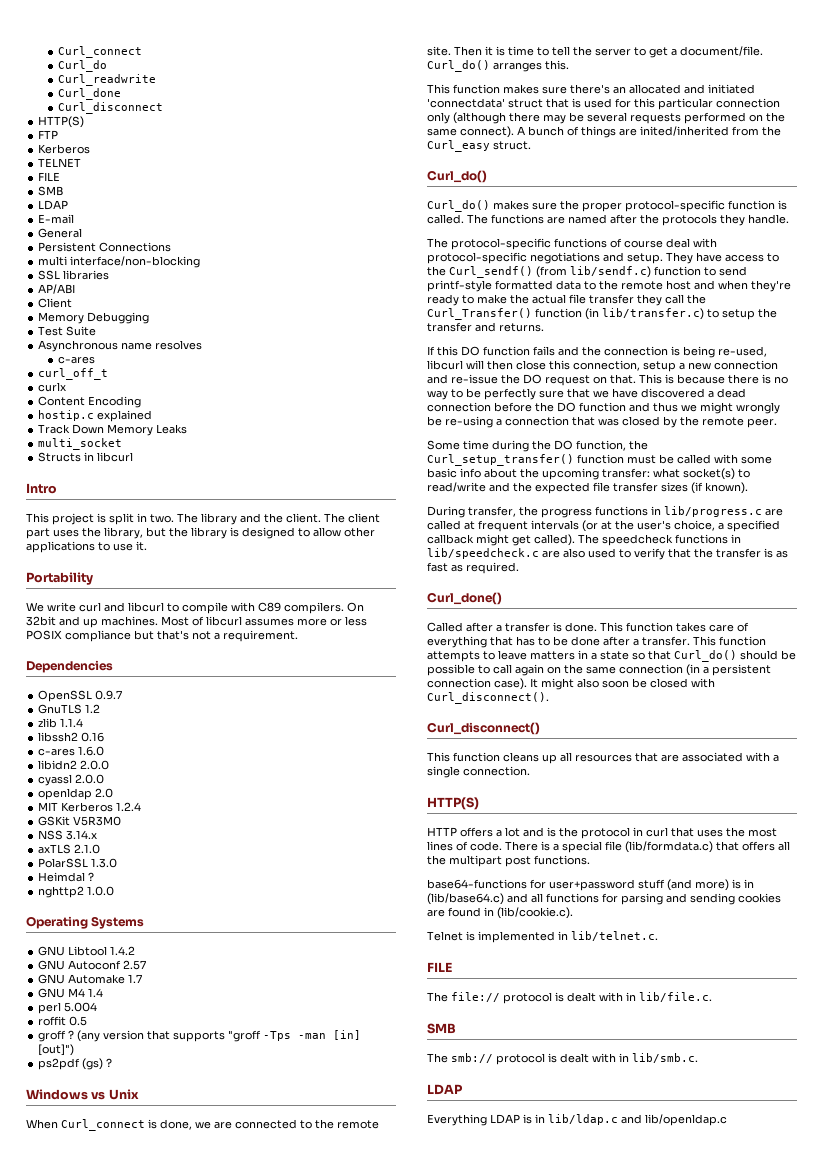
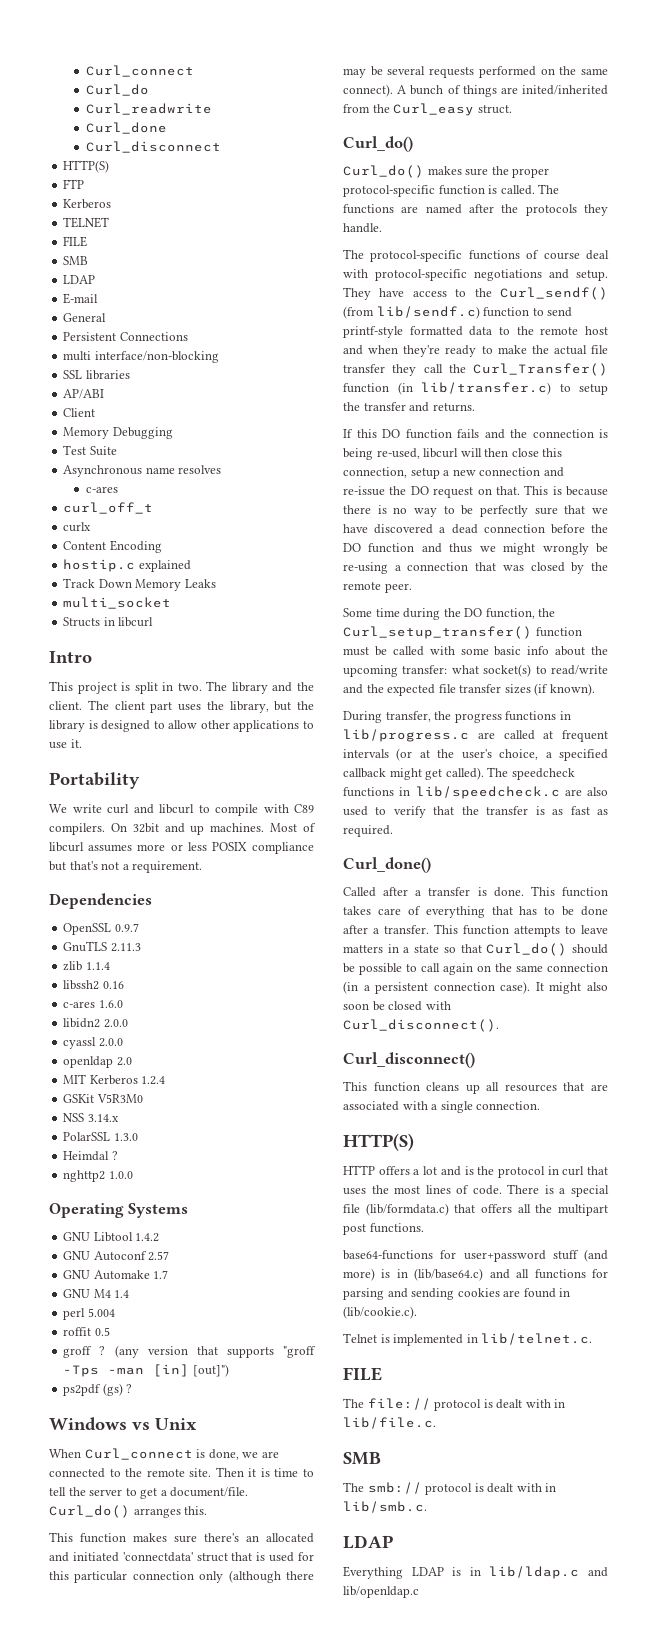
[85,704,101,713] 1.2 -> [110,943,141,952] 2.11.3
[38,844,101,854] // axTLS 2.1.0 -> (119, 1118) none

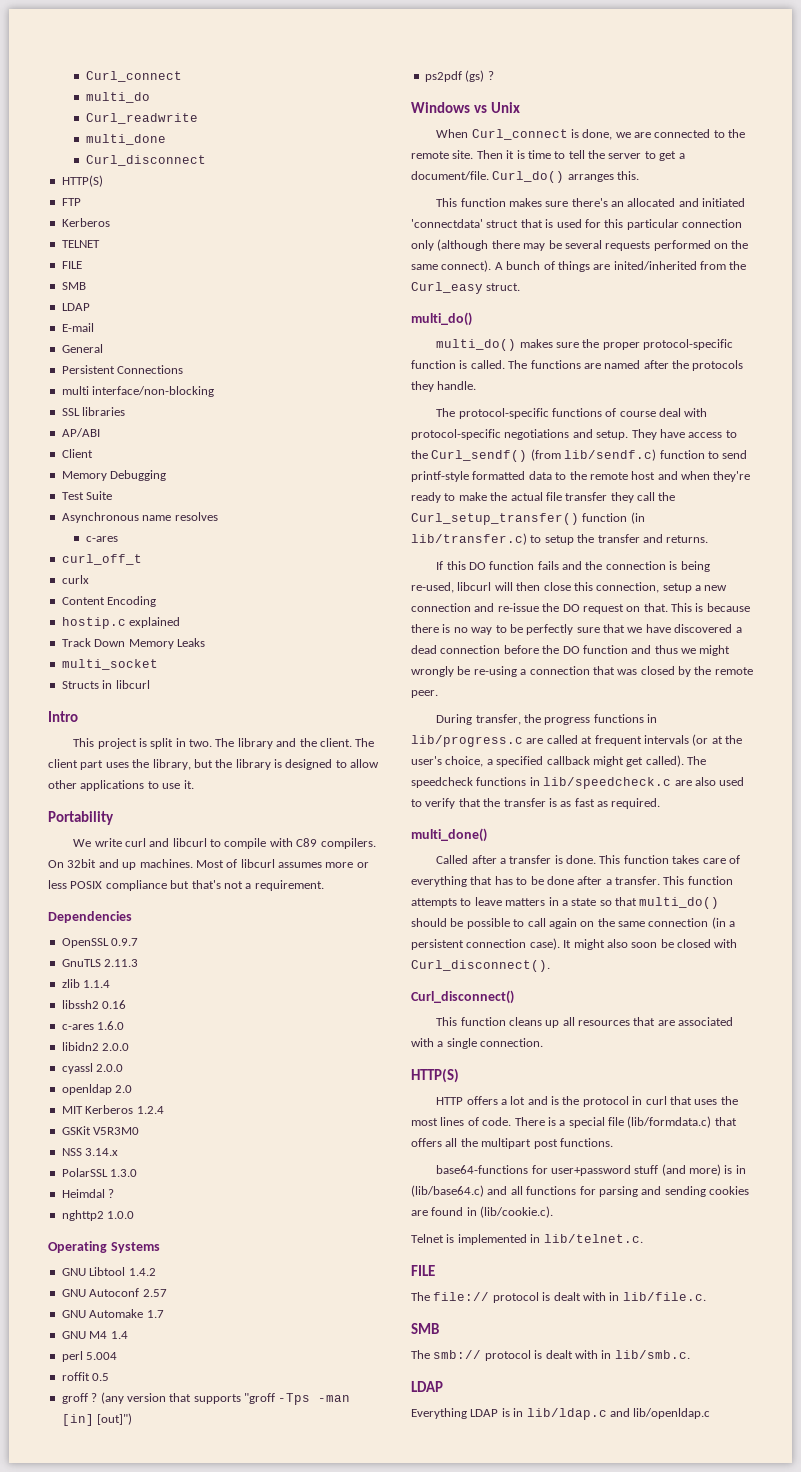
[86,84,150,96] Curl_do -> [85,92,150,103] multi_do
[86,122,168,134] Curl_done -> [85,134,166,145] multi_done
[343,136,413,152] [343,165,424,178] Curl_do() // Curl_do() -> [411,312,472,326] [436,339,517,351] multi_do() // multi_do()
[473,363,608,376] Curl_Transfer() -> [411,513,579,525] Curl_setup_transfer()
[343,608,556,620] [343,626,582,639] [343,646,608,656] [343,664,608,677] [343,683,595,696] // Some time during the DO function, the Curl_setup_transfer() function must be called with some basic info about the upcoming transfer: what socket(s) to read/write and the expected file transfer sizes (if known). -> (438, 694) none
[343,857,431,873] Curl_done() -> [411,828,487,842] multi_done()
[486,943,568,956] Curl_do() -> [639,897,720,909] multi_do()

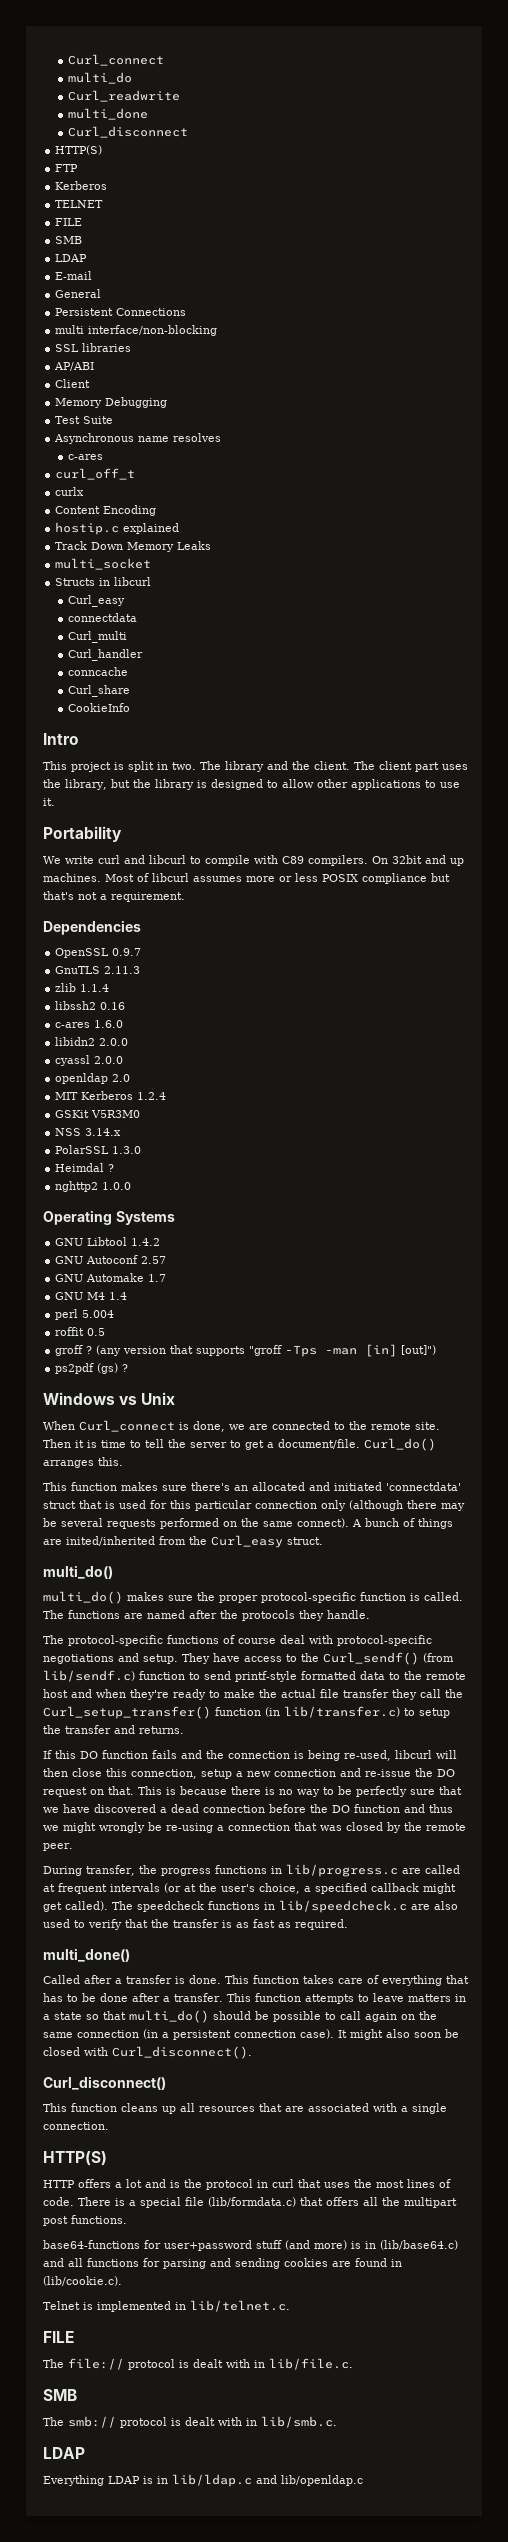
(150, 684) none -> [67,595,125,607] [67,613,137,622] [67,631,127,643] [67,649,143,661] [67,667,128,676] [67,685,130,697] [67,703,130,712] // Curl_easy // connectdata // Curl_multi // Curl_handler // conncache // Curl_share // CookieInfo

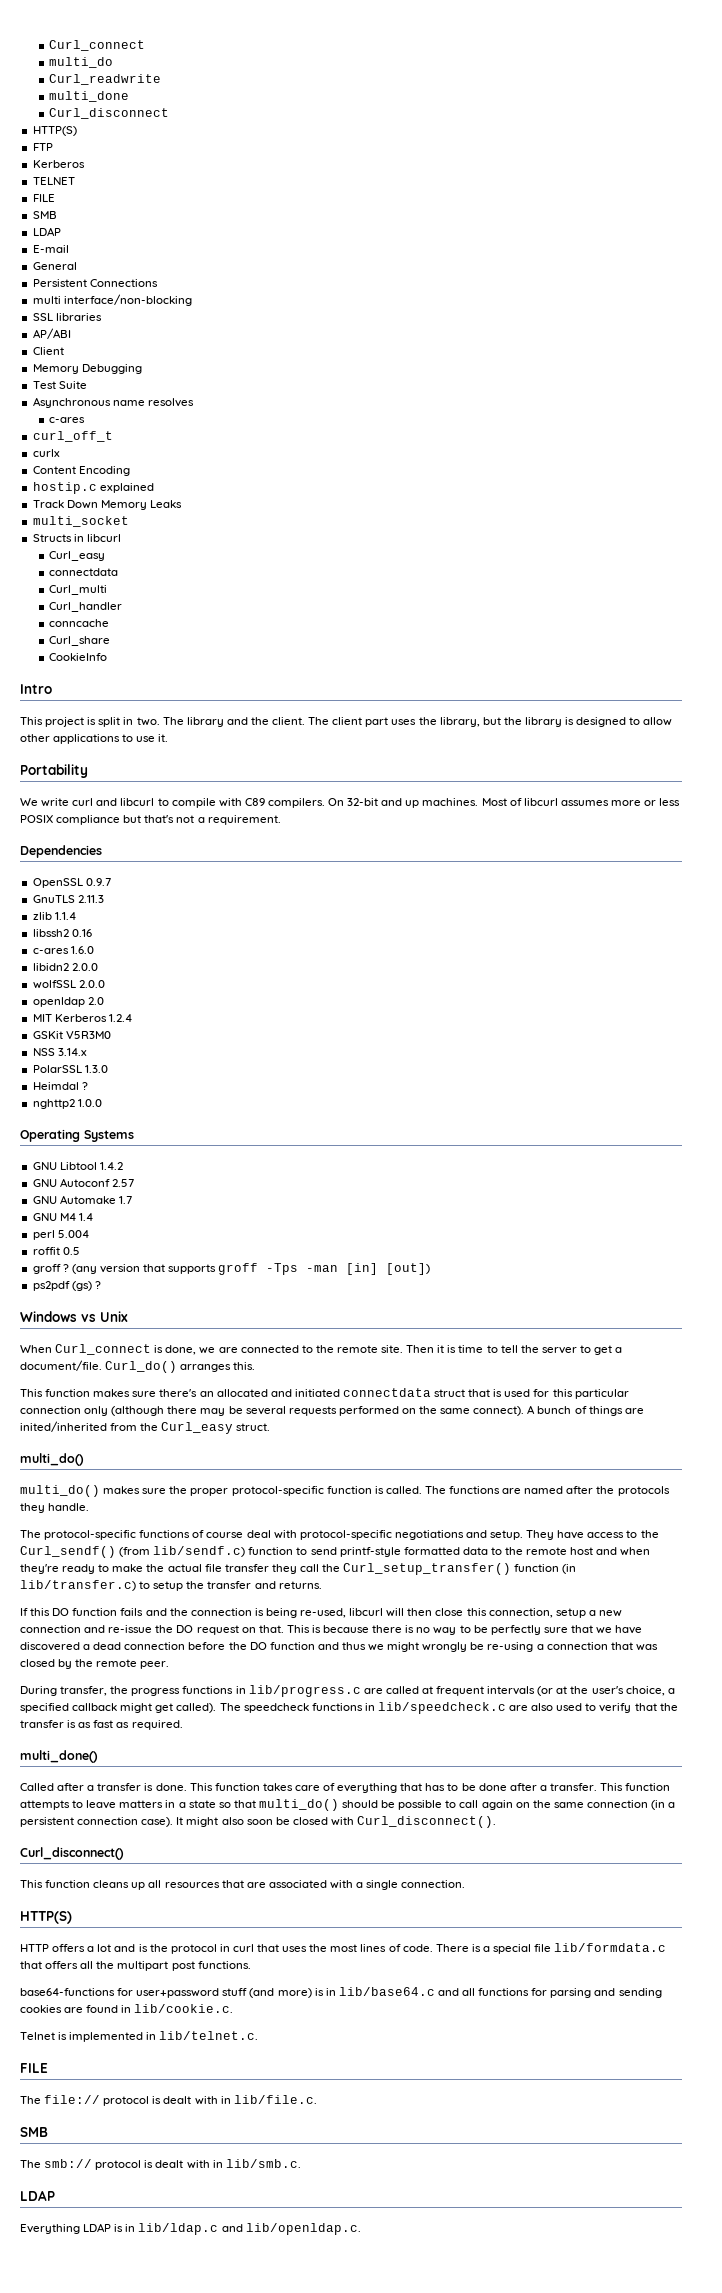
[392,855,422,864] 32bit -> [347,798,379,806] 32-bit
[55,1055,91,1066] cyassl -> [32,980,76,989] wolfSSL
[249,1345,283,1356] "groff -> [218,1263,259,1275] groff
[401,1345,437,1355] [out]") -> [386,1263,431,1275] [out])
[386,1482,461,1491] 'connectdata' -> [342,1388,431,1397] connectdata
[208,2197,296,2207] (lib/formdata.c) -> [554,1943,667,1952] lib/formdata.c
[380,2240,458,2250] (lib/base64.c) -> [338,1987,435,1996] lib/base64.c
[43,2276,122,2286] (lib/cookie.c). -> [134,2004,234,2013] lib/cookie.c.
[281,2475,363,2486] lib/openldap.c -> [245,2223,361,2235] lib/openldap.c.

